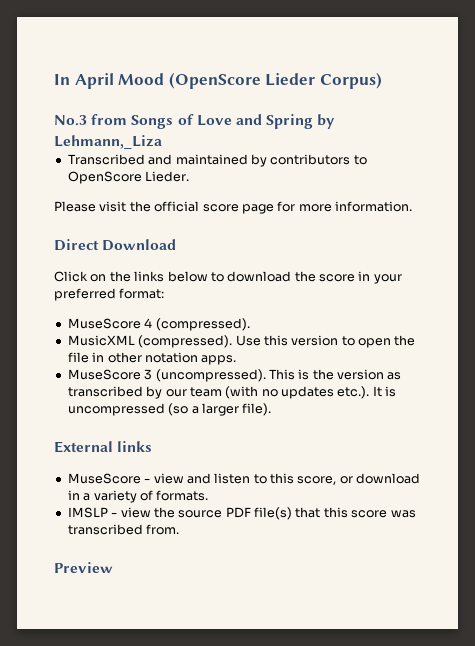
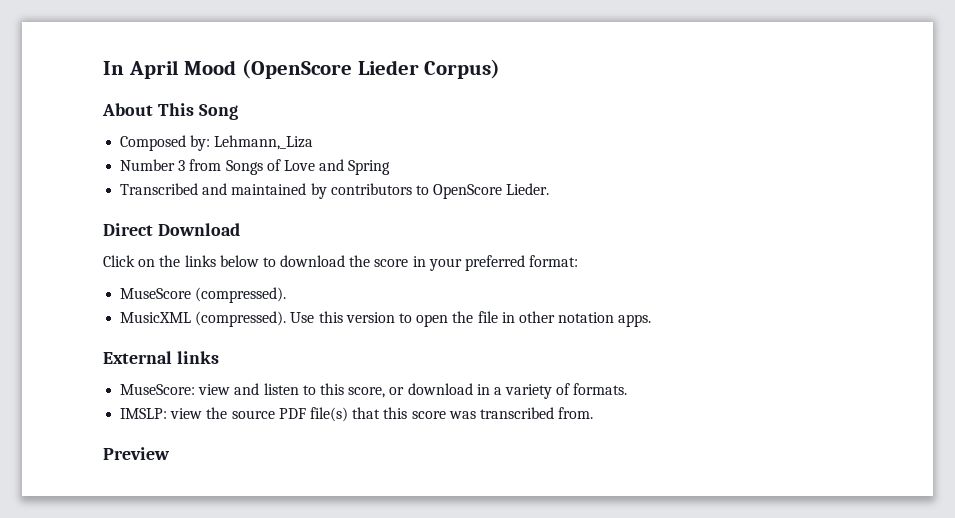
[54,115,87,126] No.3 -> [102,103,238,120] [120,135,314,151] [120,159,186,171] About This Song // Composed by: Lehmann,_Liza // Number 3
[317,114,336,129] [54,135,162,149] by Lehmann,_Liza -> (391, 167) none
[54,201,412,214] // Please visit the official score page for more information. -> (550, 189) none
[144,318,153,328] 4 -> (192, 293) none
[67,369,402,382] [67,386,397,399] [67,403,272,416] // MuseScore 3 (uncompressed). This is the version as transcribed by our team (with no updates etc.). It is uncompressed (so a larger file). -> (652, 320) none
[67,473,151,484] MuseScore - -> [120,384,196,395] MuseScore:
[67,507,118,518] IMSLP - -> [120,408,168,419] IMSLP:

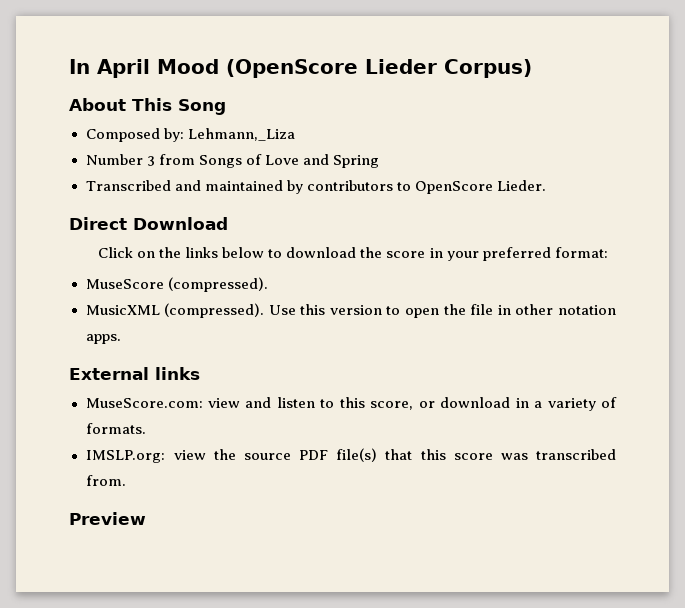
[120,384,196,395] MuseScore: -> [85,398,203,408] MuseScore.com:
[120,408,168,419] IMSLP: -> [85,450,166,463] IMSLP.org:

